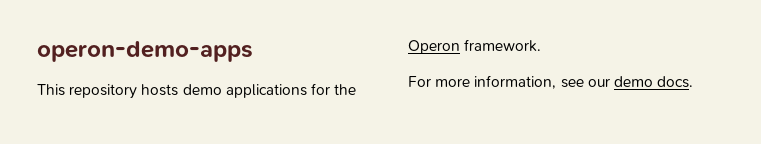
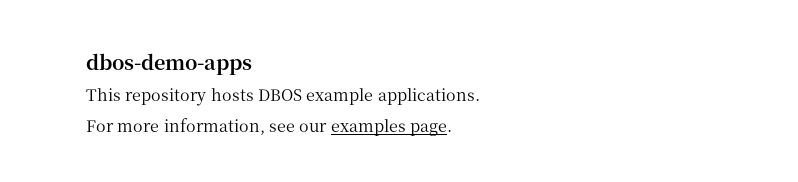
[37,41,253,62] operon-demo-apps -> [86,53,252,75] dbos-demo-apps
[182,83,357,98] [408,39,542,54] demo applications for the Operon framework. -> [257,88,480,105] DBOS example applications.
[613,76,694,88] demo docs. -> [330,119,452,136] examples page.

